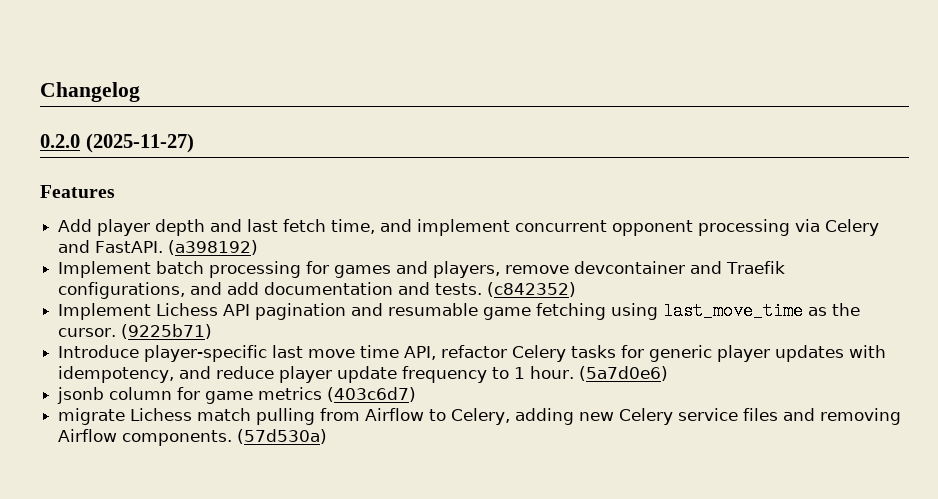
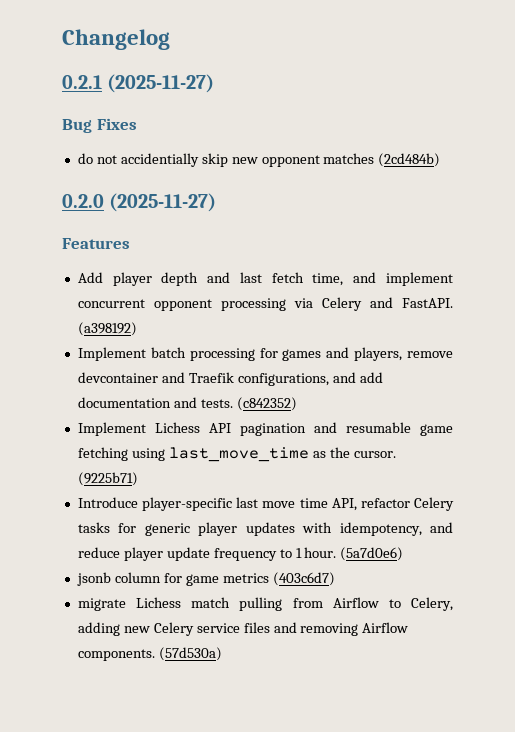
(140, 92) none -> [62,74,215,93] [62,118,137,133] [77,153,441,167] // 0.2.1 (2025-11-27) // Bug Fixes // do not accidentially skip new opponent matches (2cd484b)

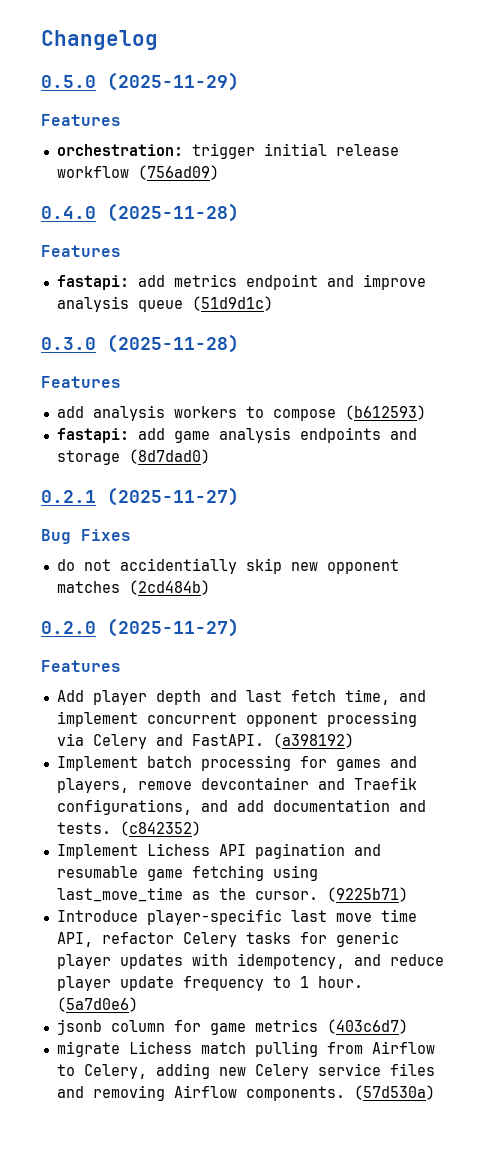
(170, 39) none -> [41,72,239,91] [41,114,121,126] [56,143,399,159] [56,165,219,180] [41,203,239,222] [41,245,121,257] [56,274,426,290] [56,296,273,312] [41,334,239,353] [41,376,121,388] [56,405,426,421] [56,427,417,443] [56,449,210,465] // 0.5.0 (2025-11-29) // Features // orchestration: trigger initial release workflow (756ad09) // 0.4.0 (2025-11-28) // Features // fastapi: add metrics endpoint and improve analysis queue (51d9d1c) // 0.3.0 (2025-11-28) // Features // add analysis workers to compose (b612593) // fastapi: add game analysis endpoints and storage (8d7dad0)

